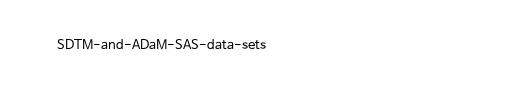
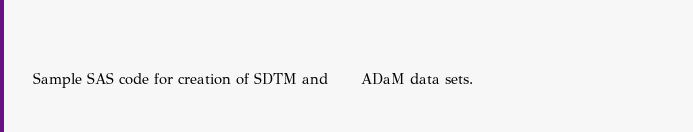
[57,39,266,50] SDTM-and-ADaM-SAS-data-sets -> [33,72,473,88] Sample SAS code for creation of SDTM and ADaM data sets.

